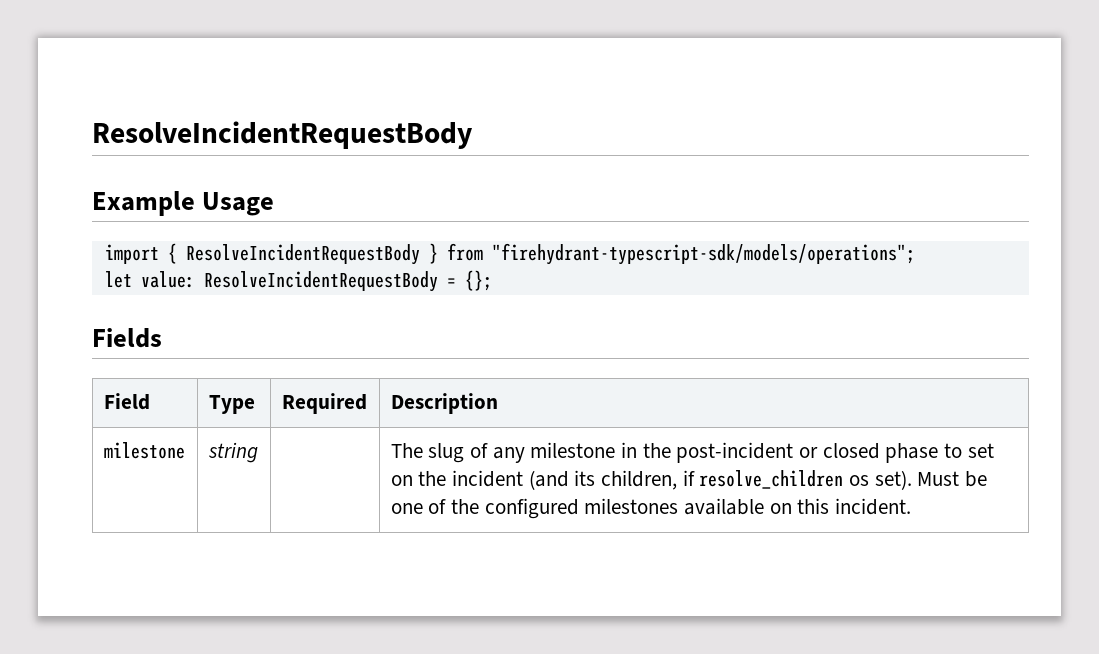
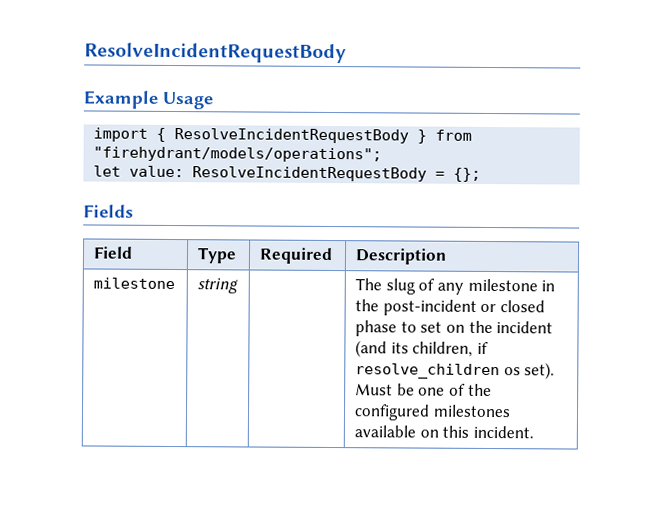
[491,243,915,265] "firehydrant-typescript-sdk/models/operations"; -> [93,146,383,163] "firehydrant/models/operations";

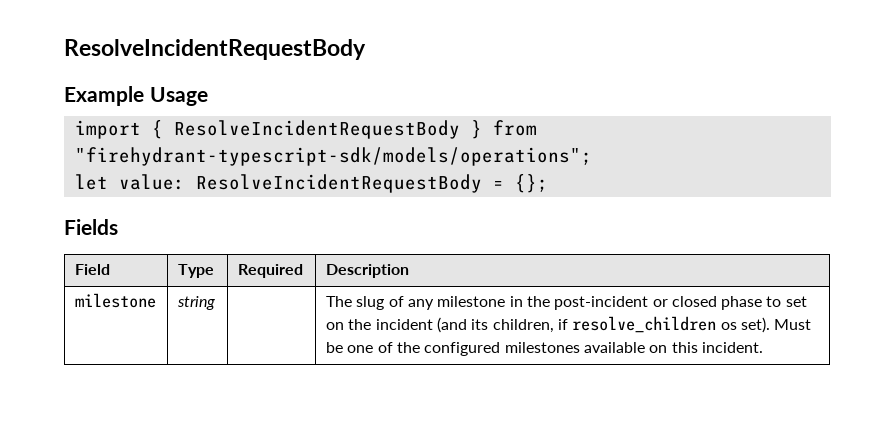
[93,146,383,163] "firehydrant/models/operations"; -> [74,147,592,166] "firehydrant-typescript-sdk/models/operations";

